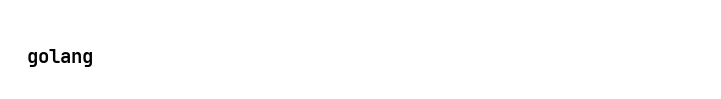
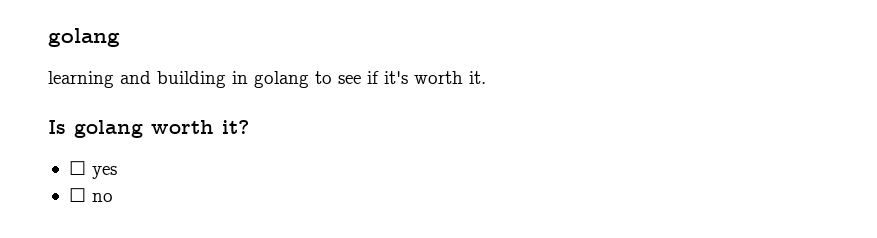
[27,49,93,67] golang -> [48,28,120,47] [48,71,486,88] [48,120,249,138] [68,161,117,179] [68,188,113,202] golang // learning and building in golang to see if it's worth it. // Is golang worth it? // ☐ yes // ☐ no

